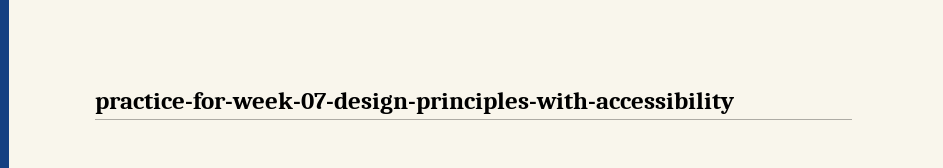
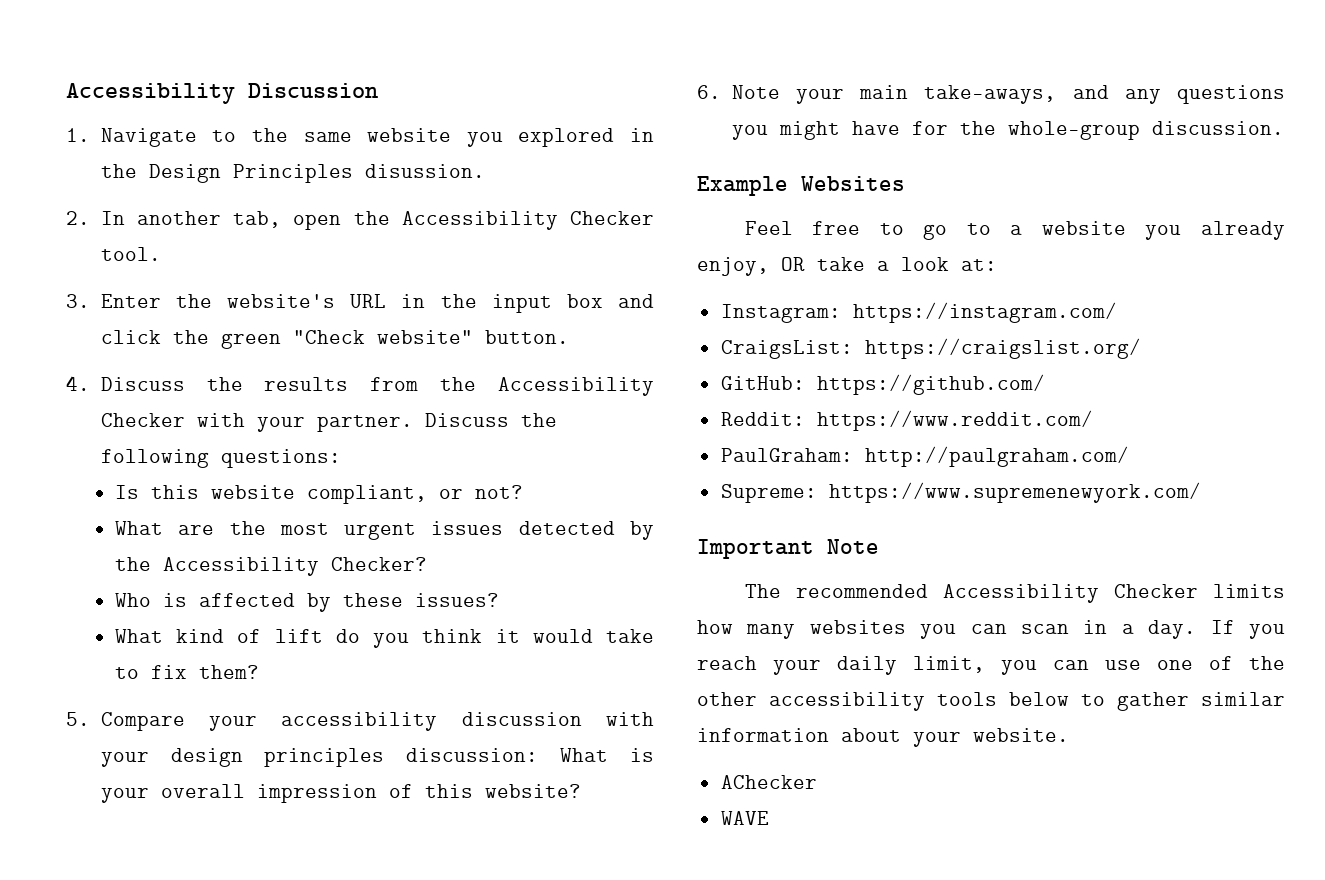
[95,92,735,114] practice-for-week-07-design-principles-with-accessibility -> [66,83,378,104] [66,128,654,147] [100,164,485,183] [66,211,654,230] [100,247,161,261] [66,294,654,313] [100,330,569,349] [66,376,654,396] [100,413,557,432] [100,449,341,468] [114,485,523,504] [114,521,654,540] [114,557,427,576] [114,593,499,612] [114,629,655,648] [114,665,259,679] [66,712,654,731] [100,748,655,767] [100,784,581,803] [697,85,1285,104] [731,121,1284,140] [697,176,905,196] [744,221,1285,240] [697,257,997,276] [720,302,1117,323] [720,338,1141,359] [720,374,1045,395] [720,410,1093,431] [720,446,1129,467] [720,482,1201,503] [697,539,879,559] [744,584,1285,603] [697,620,1285,639] [697,656,1285,675] [697,692,1285,711] [697,728,1069,747] [720,775,817,789] [720,811,769,826] Accessibility Discussion // 1. Navigate to the same website you explored in the Design Principles disussion. // 2. In another tab, open the Accessibility Checker tool. // 3. Enter the website's URL in the input box and click the green "Check website" button. // 4. Discuss the results from the Accessibility Checker with your partner. Discuss the following questions: // Is this website compliant, or not? // What are the most urgent issues detected by the Accessibility Checker? // Who is affected by these issues? // What kind of lift do you think it would take to fix them? // 5. Compare your accessibility discussion with your design principles discussion: What is your overall impression of this website? // 6. Note your main take-aways, and any questions you might have for the whole-group discussion. // Example Websites // Feel free to go to a website you already enjoy, OR take a look at: // Instagram: https://instagram.com/ // CraigsList: https://craigslist.org/ // GitHub: https://github.com/ // Reddit: https://www.reddit.com/ // PaulGraham: http://paulgraham.com/ // Supreme: https://www.supremenewyork.com/ // Important Note // The recommended Accessibility Checker limits how many websites you can scan in a day. If you reach your daily limit, you can use one of the other accessibility tools below to gather similar information about your website. // AChecker // WAVE

